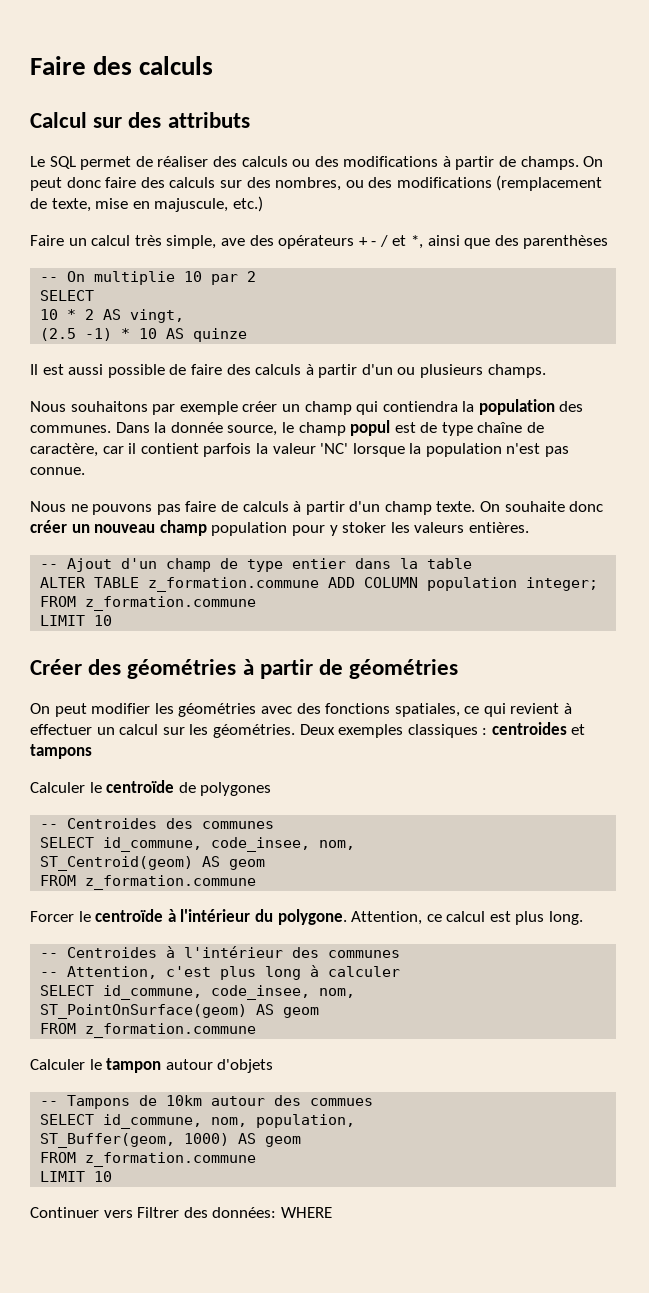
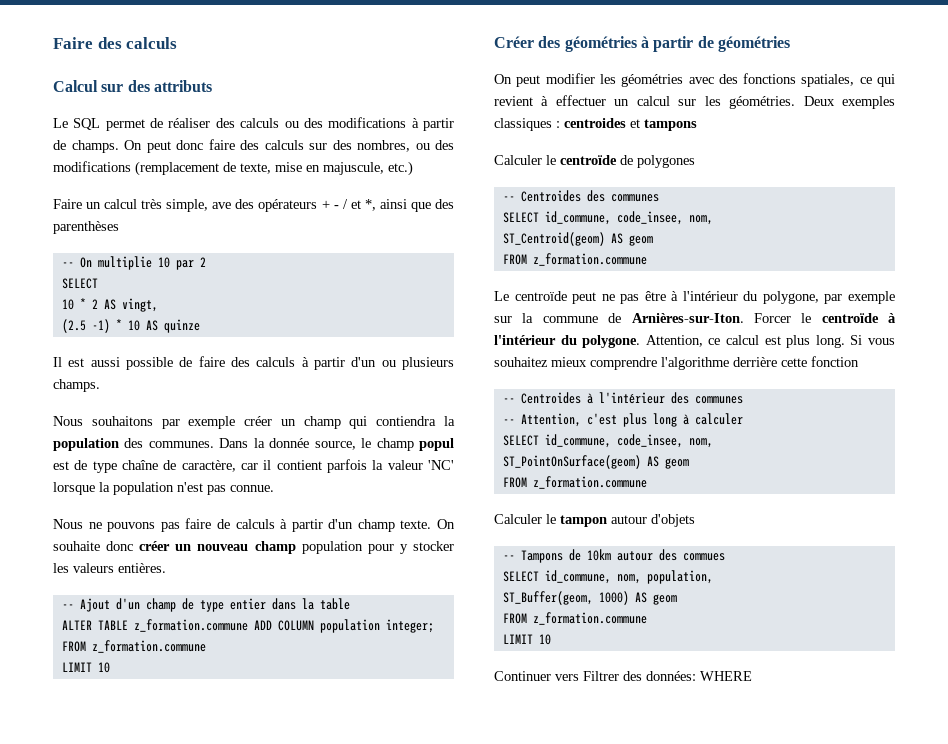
[342,522,387,533] stoker -> [412,541,454,551] stocker
(257, 882) none -> [494,291,895,304] [494,313,744,323] Le centroïde peut ne pas être à l'intérieur du polygone, par exemple sur la commune de Arnières-sur-Iton.
(584, 918) none -> [850,335,896,345] [494,356,859,370] Si vous souhaitez mieux comprendre l'algorithme derrière cette fonction

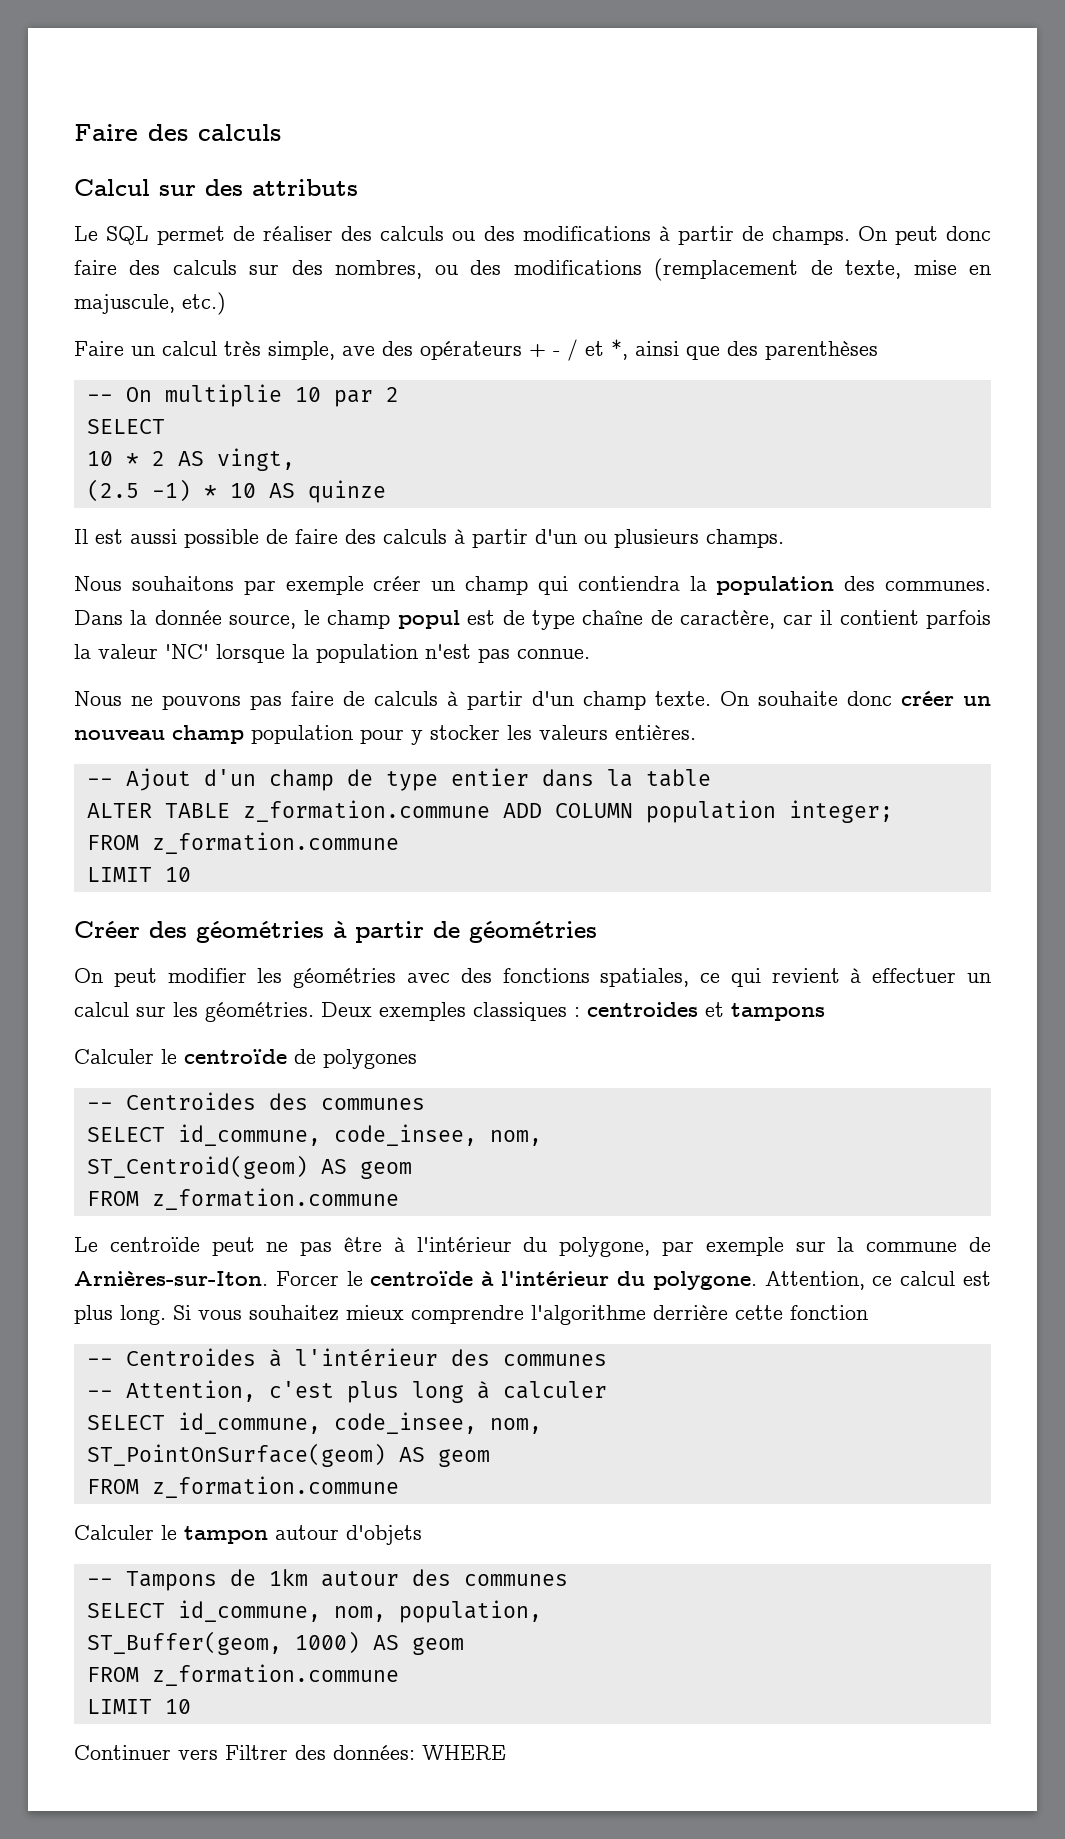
[586,549,611,561] 10km -> [268,1569,308,1586] 1km
[682,553,725,561] commues -> [463,1574,568,1586] communes

